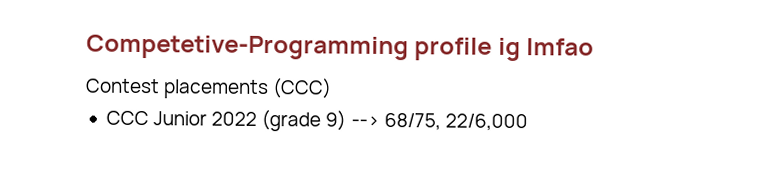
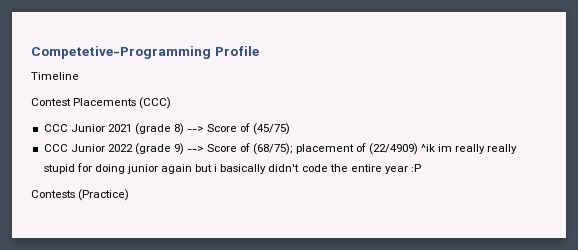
[414,37,595,62] profile ig lmfao -> [214,46,259,56] [31,72,79,80] Profile // Timeline
[163,79,270,100] placements -> [73,98,137,106] Placements
(333, 88) none -> [43,123,291,135] // CCC Junior 2021 (grade 8) --> Score of (45/75)
[383,112,528,132] 68/75, 22/6,000 -> [207,143,518,155] [43,163,422,174] [31,189,130,201] Score of (68/75); placement of (22/4909) ^ik im really really stupid for doing junior again but i basically didn't code the entire year :P // Contests (Practice)

